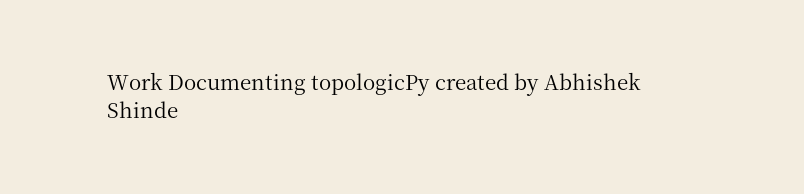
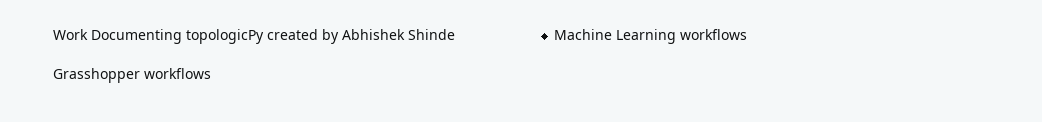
(178, 109) none -> [53,68,211,83] [554,29,748,44] // Grasshopper workflows // Machine Learning workflows

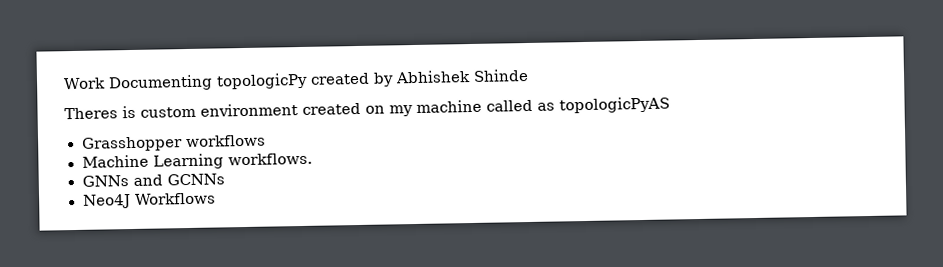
[53,68,211,83] [554,29,748,44] Grasshopper workflows // Machine Learning workflows -> [64,96,670,120] [81,134,266,152] [81,152,313,170] [81,173,225,187] [82,192,217,209] Theres is custom environment created on my machine called as topologicPyAS // Grasshopper workflows // Machine Learning workflows. // GNNs and GCNNs // Neo4J Workflows

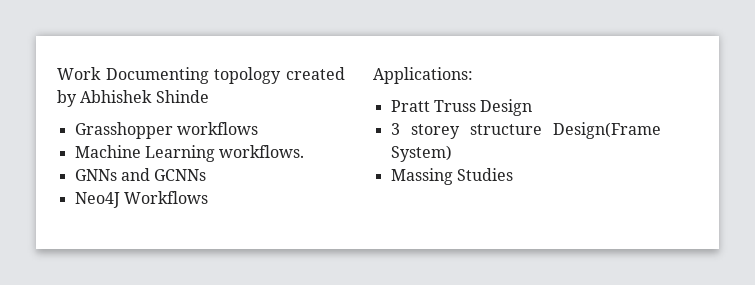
[215,72,308,90] topologicPy -> [214,67,282,84] topology
[64,96,670,120] // Theres is custom environment created on my machine called as topologicPyAS -> (209, 96) none
(217, 198) none -> [373,67,473,84] [390,99,533,116] [390,122,661,139] [390,145,452,162] [390,168,513,185] // Applications: // Pratt Truss Design // 3 storey structure Design(Frame System) // Massing Studies

